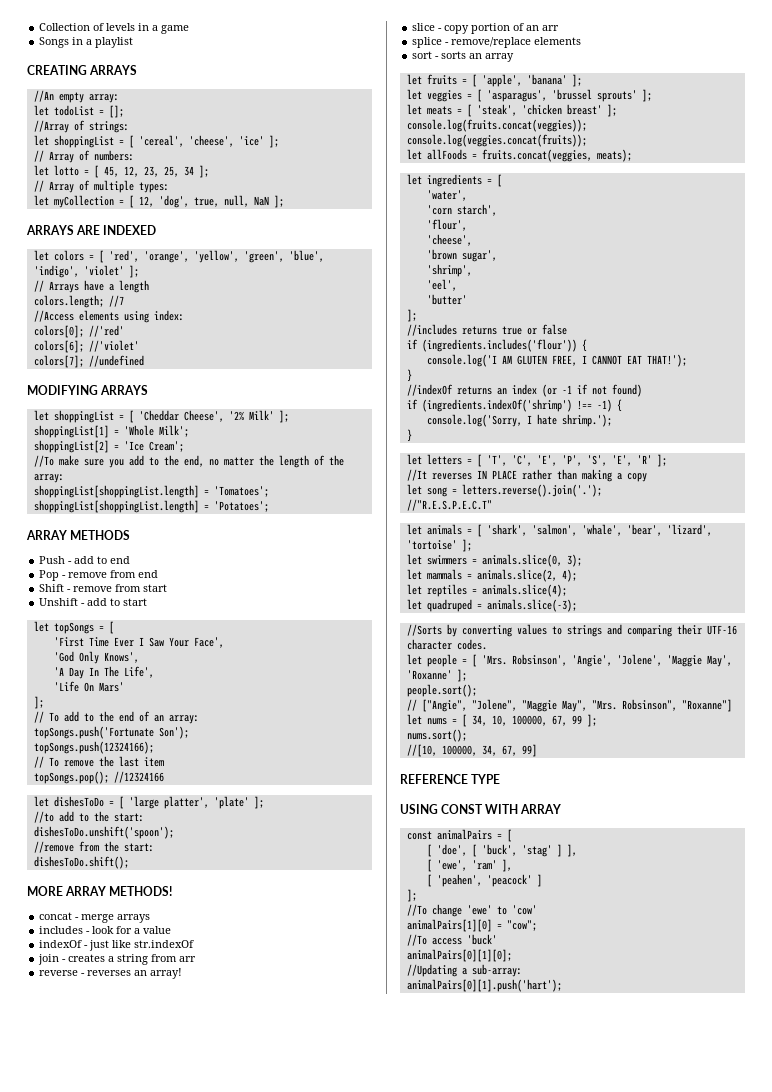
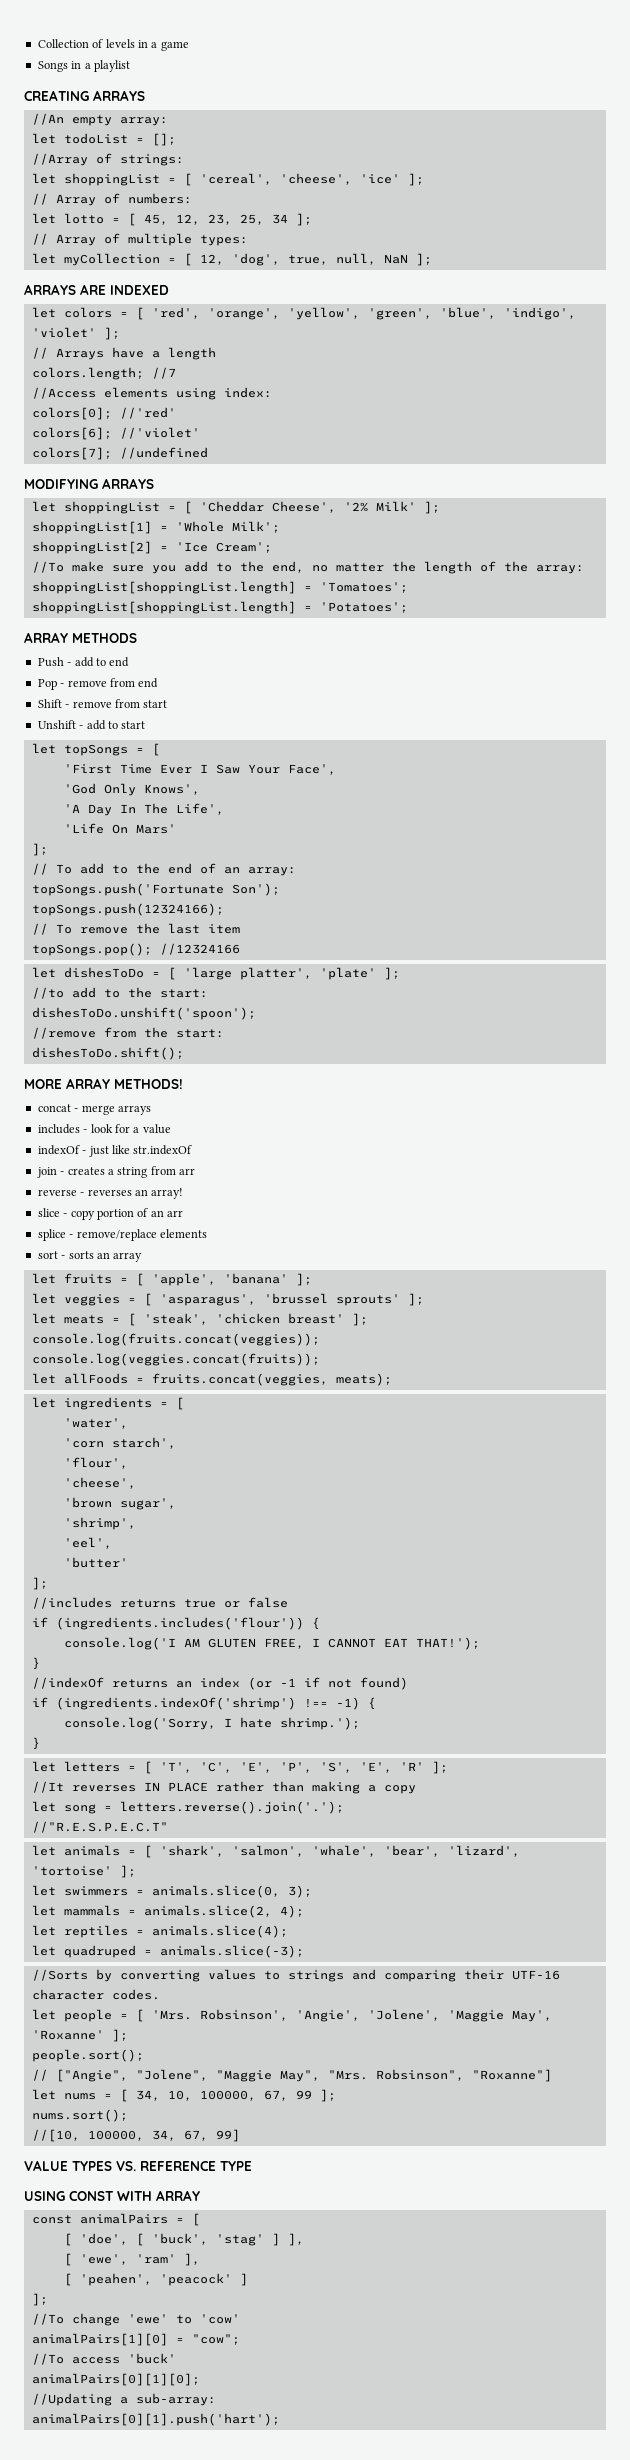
(537, 750) none -> [24,2160,136,2171] VALUE TYPES VS.

